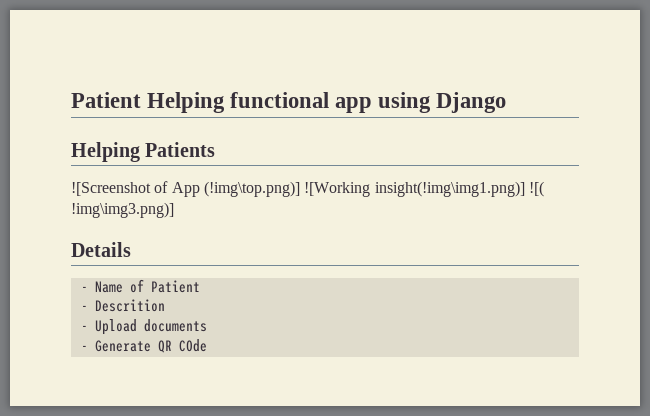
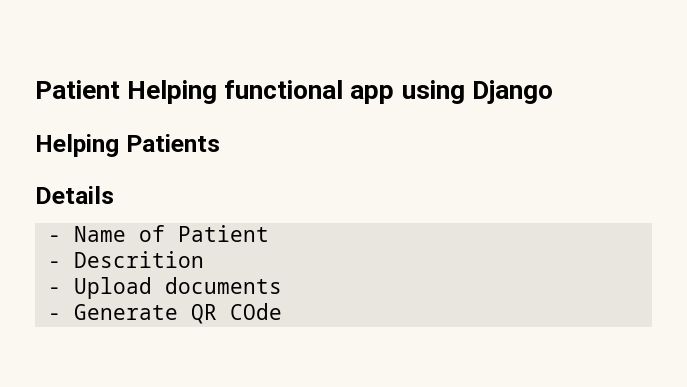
[71,181,544,197] [71,202,174,218] // ![Screenshot of App (!img\top.png)] ![Working insight(!img\img1.png)] ![( !img\img3.png)] -> (220, 143) none

